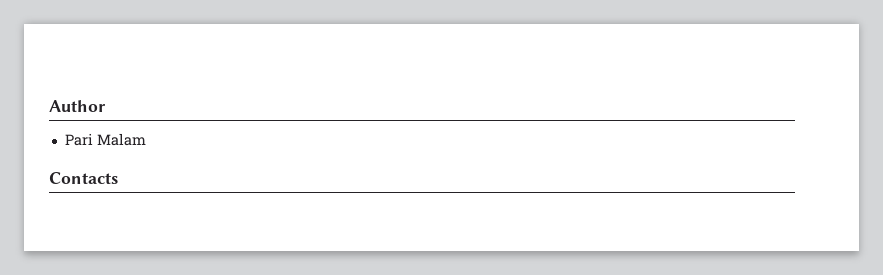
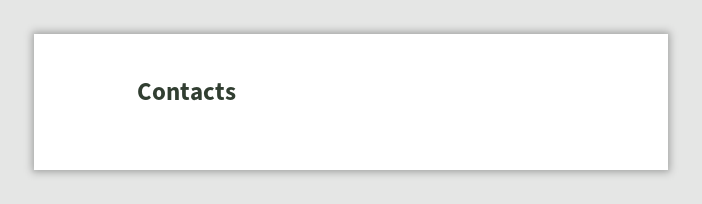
[49,100,106,112] [64,133,146,146] Author // Pari Malam // -> (137, 92) none

